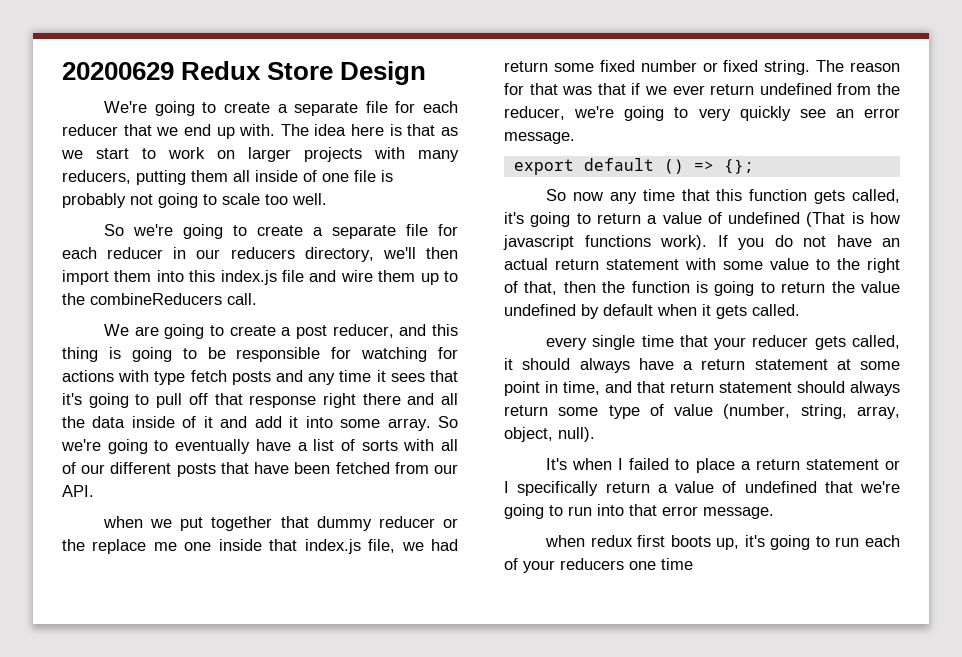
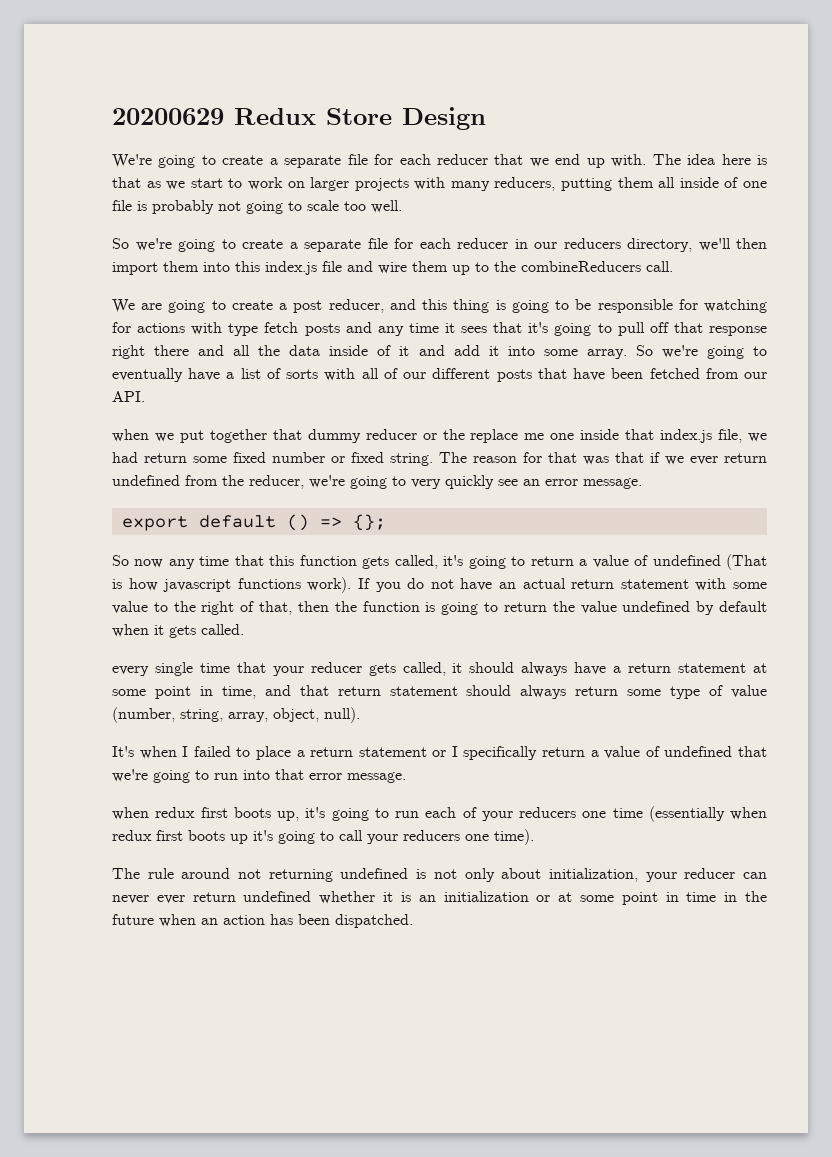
(693, 564) none -> [648,806,767,822] [112,829,534,845] [112,868,768,882] [112,891,767,905] [112,914,413,928] (essentially when redux first boots up it's going to call your reducers one time). // The rule around not returning undefined is not only about initialization, your reducer can never ever return undefined whether it is an initialization or at some point in time in the future when an action has been dispatched.

